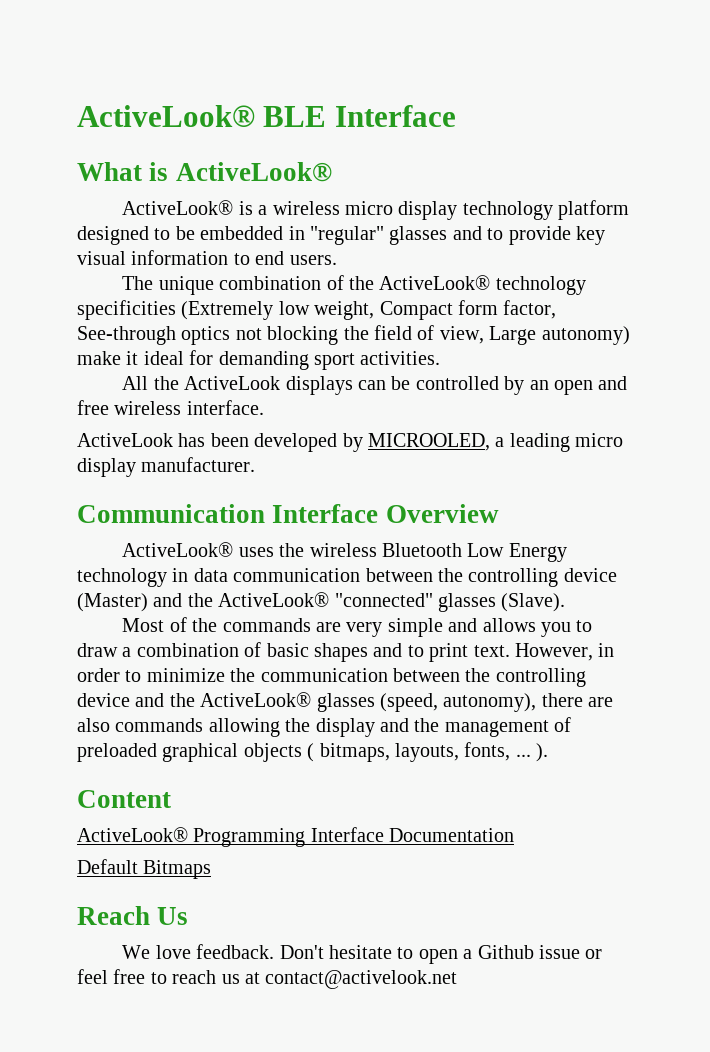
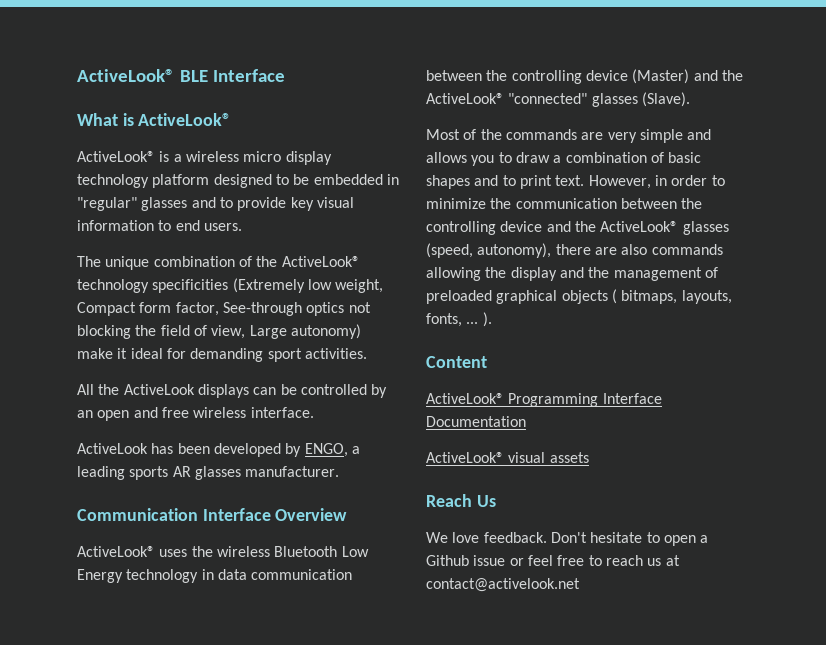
[368,433,490,451] MICROOLED, -> [304,443,348,457] ENGO,
[575,433,624,447] [77,458,136,477] micro display -> [129,466,241,480] sports AR glasses
[77,859,212,879] Default Bitmaps -> [426,452,589,463] ActiveLook® visual assets

